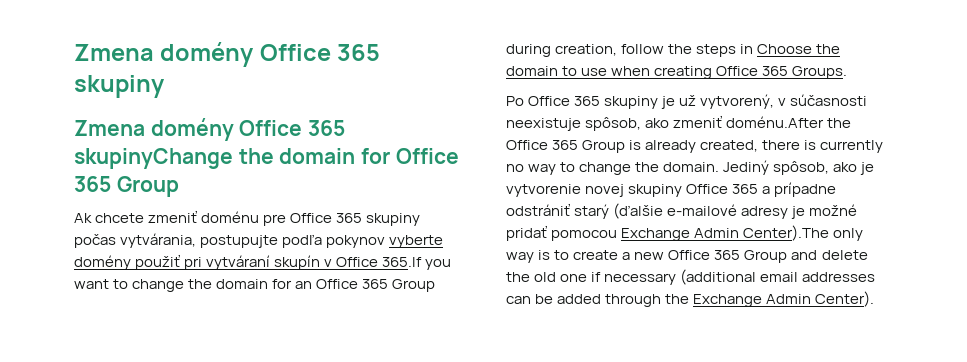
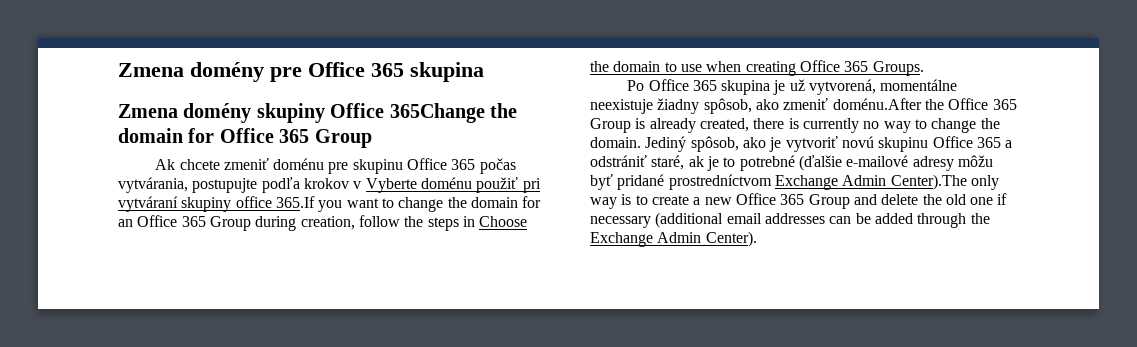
[74,42,381,67] [74,75,165,98] [74,118,346,141] [74,148,233,169] Zmena domény Office 365 skupiny // Zmena domény Office 365 skupinyChange -> [118,62,484,82] [118,103,485,123] Zmena domény pre Office 365 skupina // Zmena domény skupiny Office 365Change
[290,213,421,226] Office 365 skupiny -> [352,158,476,174] skupinu Office 365
[326,235,444,248] [74,254,379,270] pokynov vyberte domény použiť pri vytváraní skupín v Office -> [303,177,541,193] [118,196,272,212] krokov v Vyberte doménu použiť pri vytváraní skupiny office
[604,96,659,109] skupiny -> [721,80,771,95] skupina
[700,94,868,109] [506,118,581,131] vytvorený, v súčasnosti neexistuje -> [809,79,958,95] [590,98,700,114] vytvorená, momentálne neexistuje žiadny
[506,182,837,197] [506,203,858,219] [506,225,618,241] vytvorenie novej skupiny Office 365 a prípadne odstrániť starý (ďalšie e-mailové adresy je možné pridať pomocou -> [785,136,1013,152] [590,155,993,171] [590,174,772,190] vytvoriť novú skupinu Office 365 a odstrániť staré, ak je to potrebné (ďalšie e-mailové adresy môžu byť pridané prostredníctvom

